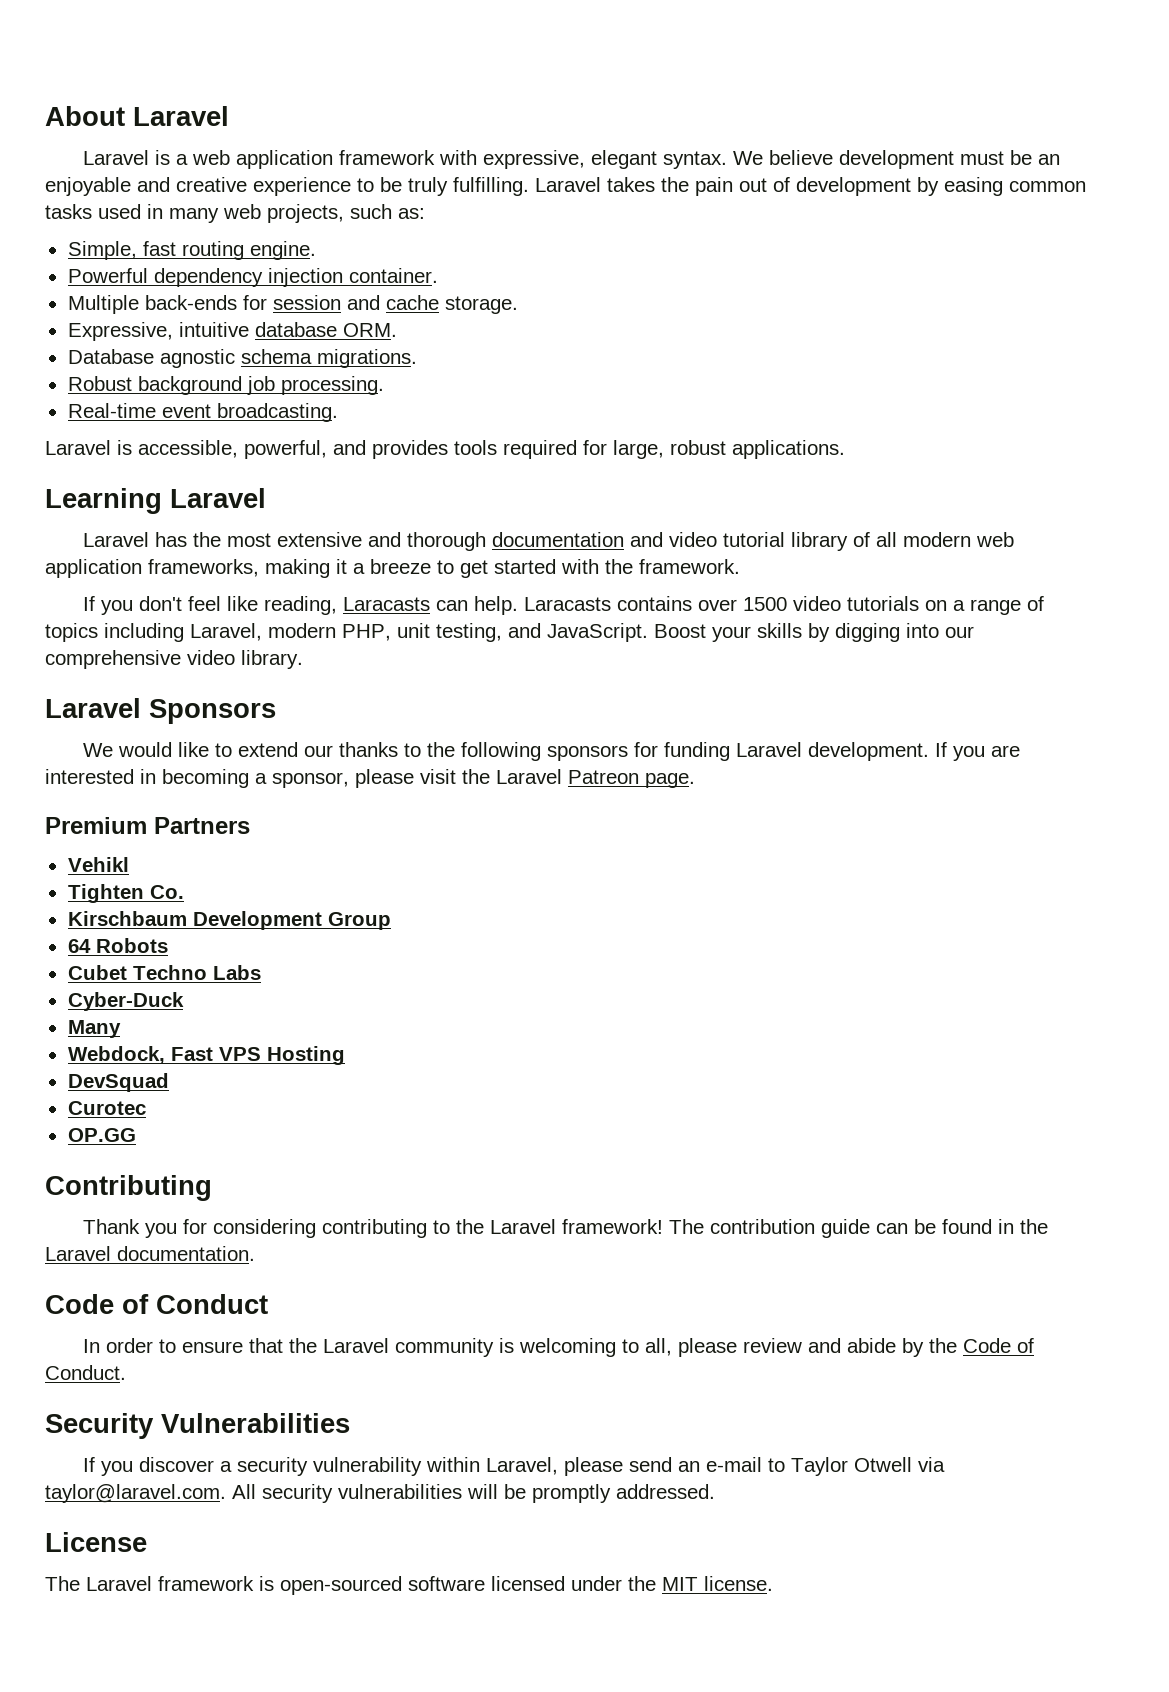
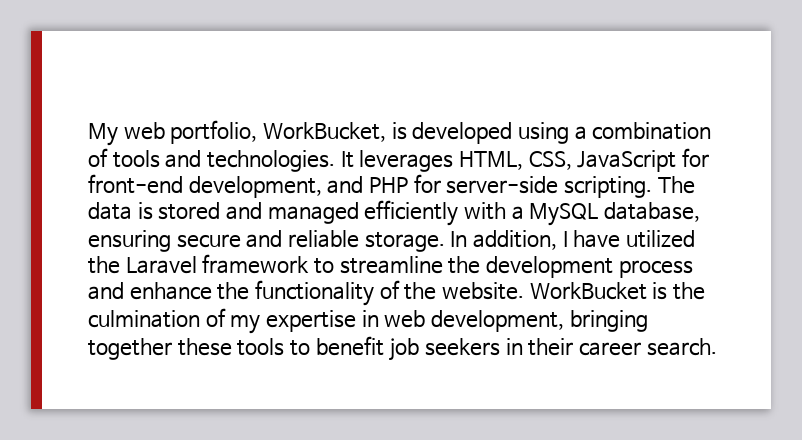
[45,106,229,126] [82,150,1060,169] [45,177,1086,196] [45,204,425,223] [67,241,316,260] [67,268,438,287] [67,295,518,314] [67,322,397,341] [67,349,417,368] [67,376,384,395] [67,403,338,422] [45,440,845,459] [45,488,266,514] [82,532,1014,551] [45,559,740,578] [82,596,1044,615] [45,623,974,642] [45,650,303,669] [45,698,276,724] [82,742,1020,761] [45,769,695,788] [45,817,250,834] [67,857,129,872] [67,884,184,903] [67,911,391,930] [67,938,168,953] [67,965,261,980] [67,992,184,1011] [67,1020,121,1038] [67,1046,345,1065] [67,1073,169,1092] [67,1101,146,1115] [67,1128,136,1142] [45,1175,212,1201] [82,1219,1048,1238] [45,1246,255,1261] [45,1294,268,1314] [82,1338,1034,1357] [45,1365,126,1380] [45,1413,350,1439] [82,1457,945,1476] [45,1484,715,1503] [45,1532,147,1552] [45,1576,773,1595] About Laravel // Laravel is a web application framework with expressive, elegant syntax. We believe development must be an enjoyable and creative experience to be truly fulfilling. Laravel takes the pain out of development by easing common tasks used in many web projects, such as: // Simple, fast routing engine. // Powerful dependency injection container. // Multiple back-ends for session and cache storage. // Expressive, intuitive database ORM. // Database agnostic schema migrations. // Robust background job processing. // Real-time event broadcasting. // Laravel is accessible, powerful, and provides tools required for large, robust applications. // Learning Laravel // Laravel has the most extensive and thorough documentation and video tutorial library of all modern web application frameworks, making it a breeze to get started with the framework. // If you don't feel like reading, Laracasts can help. Laracasts contains over 1500 video tutorials on a range of topics including Laravel, modern PHP, unit testing, and JavaScript. Boost your skills by digging into our comprehensive video library. // Laravel Sponsors // We would like to extend our thanks to the following sponsors for funding Laravel development. If you are interested in becoming a sponsor, please visit the Laravel Patreon page. // Premium Partners // Vehikl // Tighten Co. // Kirschbaum Development Group // 64 Robots // Cubet Techno Labs // Cyber-Duck // Many // Webdock, Fast VPS Hosting // DevSquad // Curotec // OP.GG // Contributing // Thank you for considering contributing to the Laravel framework! The contribution guide can be found in the Laravel documentation. // Code of Conduct // In order to ensure that the Laravel community is welcoming to all, please review and abide by the Code of Conduct. // Security Vulnerabilities // If you discover a security vulnerability within Laravel, please send an e-mail to Taylor Otwell via taylor@laravel.com. All security vulnerabilities will be promptly addressed. // License // The Laravel framework is open-sourced software licensed under the MIT license. -> [88,120,712,146] [88,148,710,172] [88,174,695,198] [88,200,700,226] [88,230,695,252] [88,254,693,278] [88,280,705,306] [88,308,648,334] [88,336,717,361] My web portfolio, WorkBucket, is developed using a combination of tools and technologies. It leverages HTML, CSS, JavaScript for front-end development, and PHP for server-side scripting. The data is stored and managed efficiently with a MySQL database, ensuring secure and reliable storage. In addition, I have utilized the Laravel framework to streamline the development process and enhance the functionality of the website. WorkBucket is the culmination of my expertise in web development, bringing together these tools to benefit job seekers in their career search.

